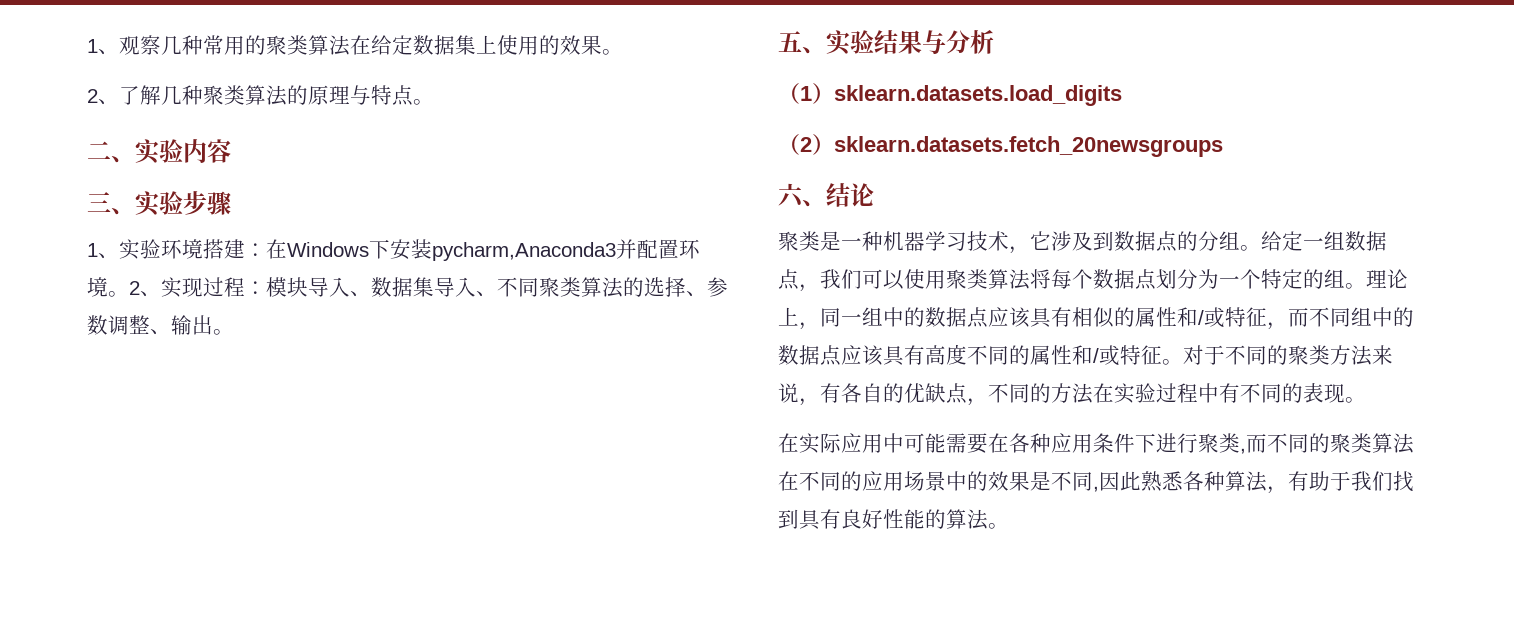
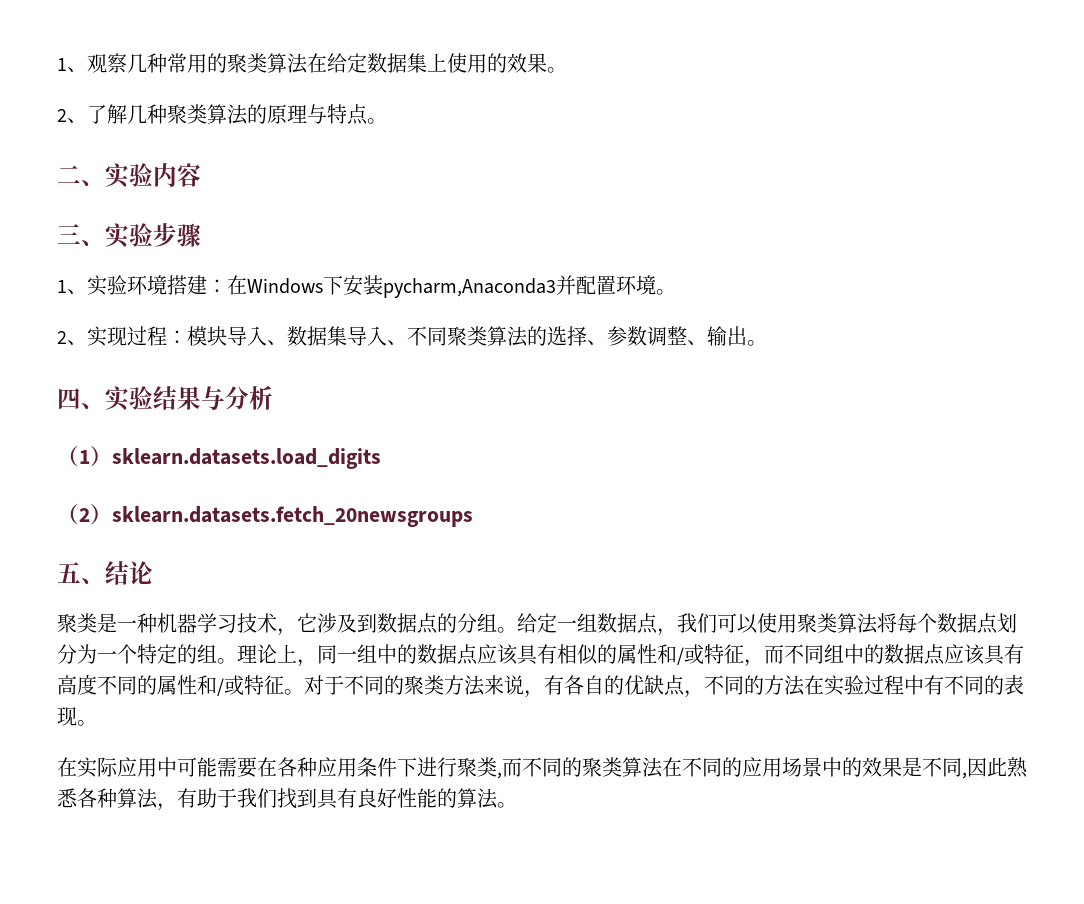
(129, 294) none -> (676, 292) //
[778,31,802,52] 五 -> [57,388,81,409] 四
[778,183,804,208] 六 -> [57,562,81,583] 五

